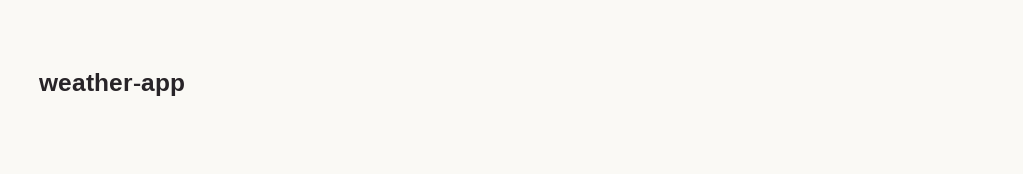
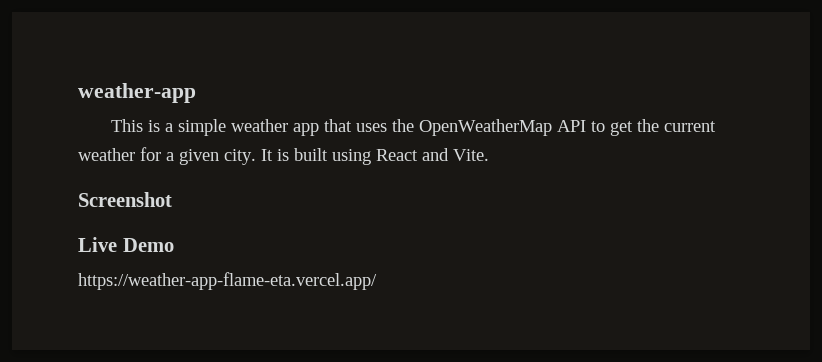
(185, 84) none -> [111,119,717,136] [78,147,489,165] [78,192,172,207] [78,237,174,252] [78,272,377,290] // This is a simple weather app that uses the OpenWeatherMap API to get the current weather for a given city. It is built using React and Vite. // Screenshot // Live Demo // https://weather-app-flame-eta.vercel.app/

